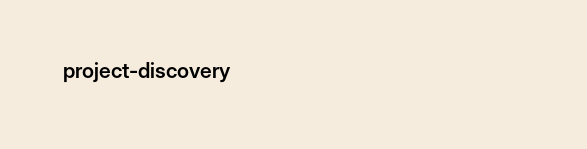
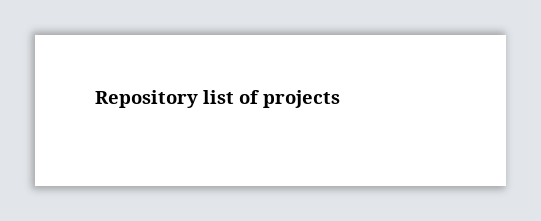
[63,62,231,83] project-discovery -> [95,90,340,108] Repository list of projects

